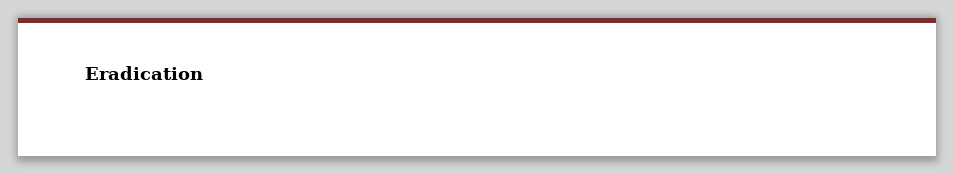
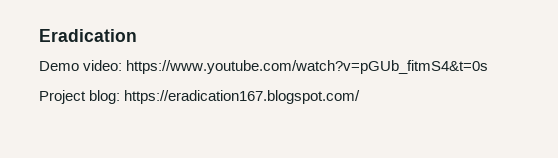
(203, 73) none -> [39,60,489,74] [39,90,361,104] // Demo video: https://www.youtube.com/watch?v=pGUb_fitmS4&t=0s // Project blog: https://eradication167.blogspot.com/

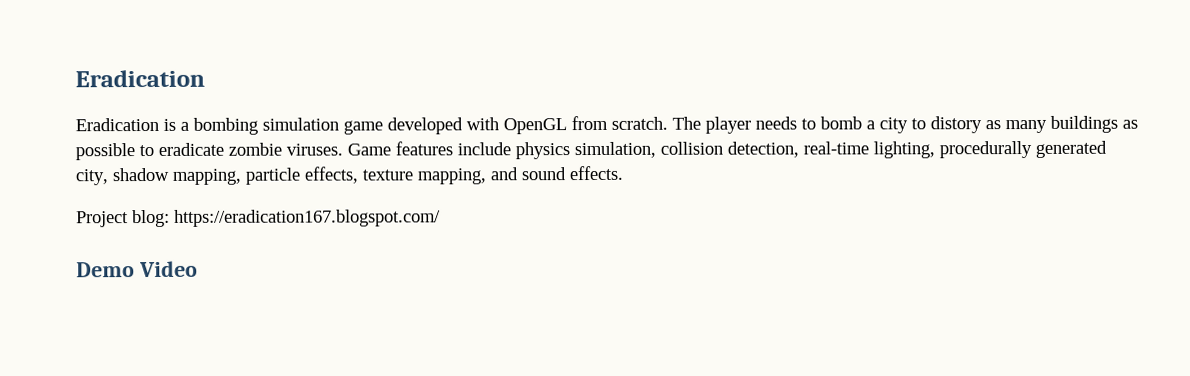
[39,60,489,74] Demo video: https://www.youtube.com/watch?v=pGUb_fitmS4&t=0s -> [75,115,1138,135] [75,140,1107,161] [75,165,623,186] Eradication is a bombing simulation game developed with OpenGL from scratch. The player needs to bomb a city to distory as many buildings as possible to eradicate zombie viruses. Game features include physics simulation, collision detection, real-time lighting, procedurally generated city, shadow mapping, particle effects, texture mapping, and sound effects.
(361, 97) none -> [76,260,198,278] // Demo Video

